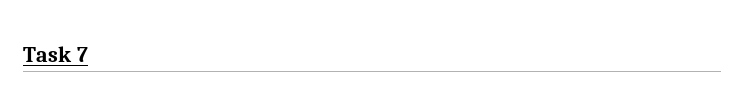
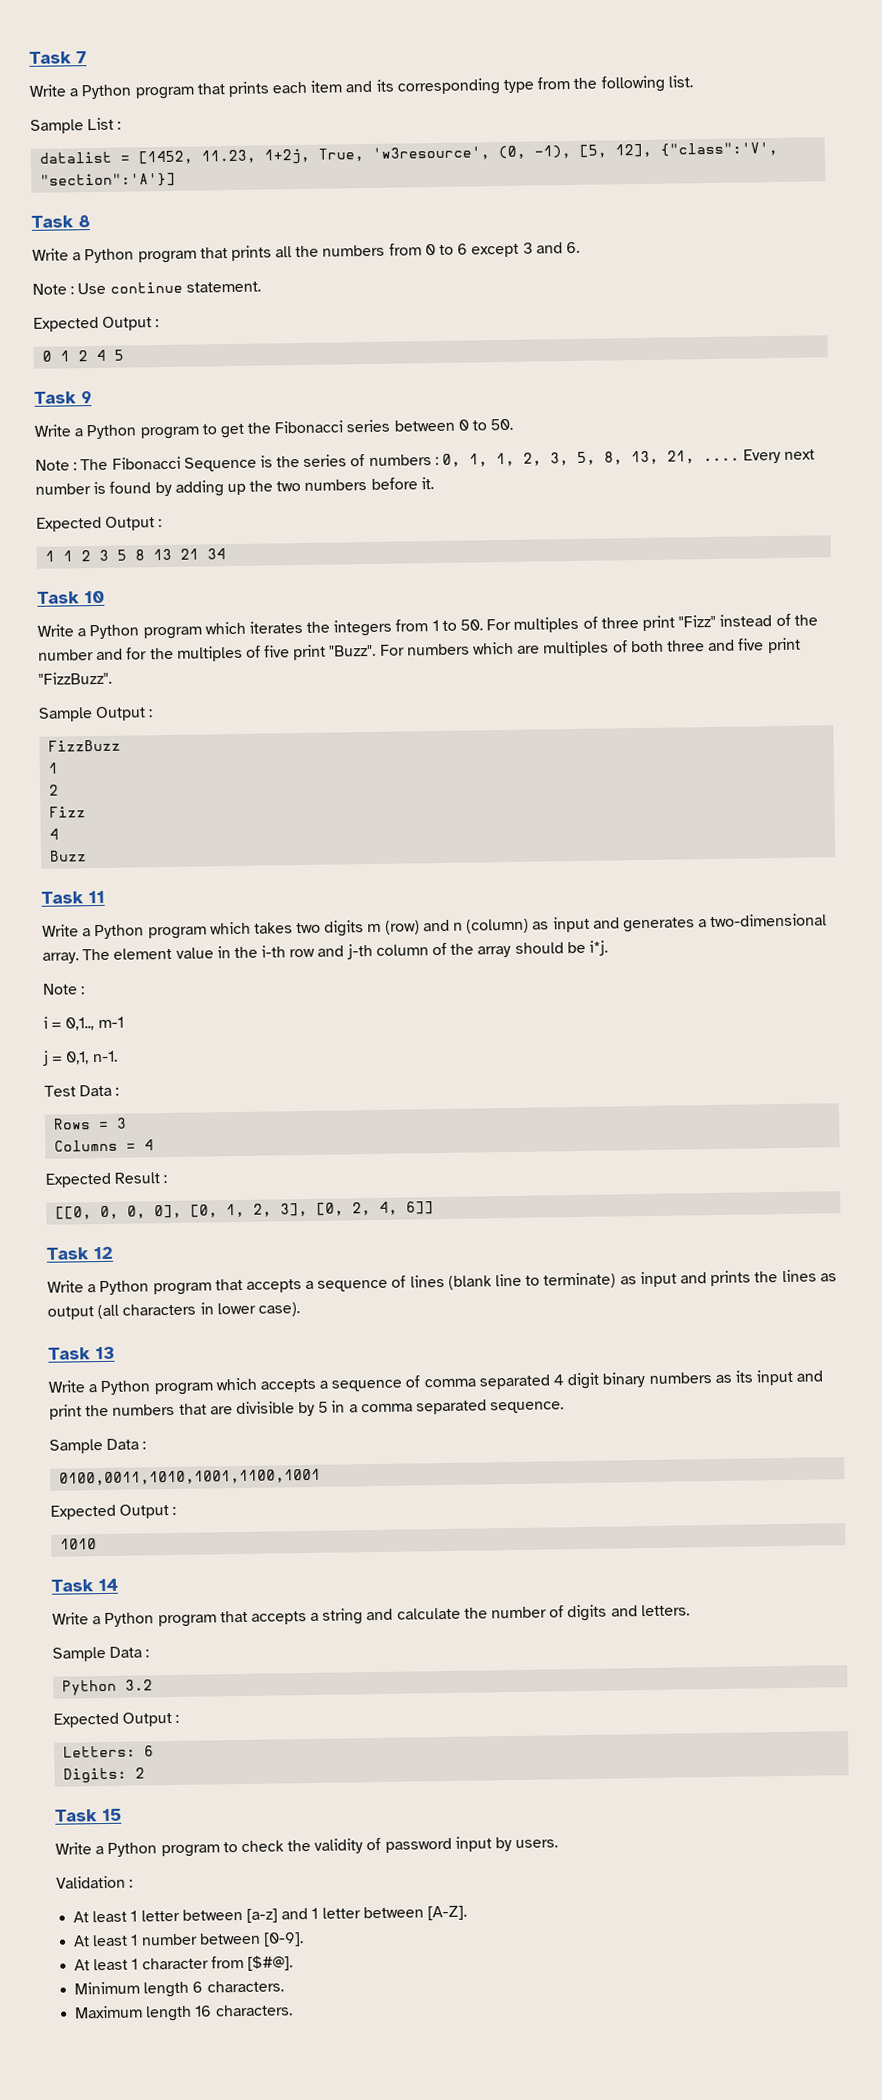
(88, 54) none -> [29,75,693,100] [30,117,122,134] [39,141,779,165] [40,172,177,188] [31,215,90,228] [32,241,580,264] [32,281,261,295] [33,316,160,332] [42,349,125,362] [34,391,92,404] [34,418,514,440] [35,448,816,472] [35,477,434,497] [36,516,163,532] [45,548,227,562] [37,590,105,604] [37,613,818,640] [38,637,801,662] [38,671,112,685] [38,706,154,722] [48,739,122,752] [48,762,59,774] [49,784,60,796] [49,806,87,818] [49,828,60,840] [50,850,88,862] [41,890,105,904] [42,913,828,940] [42,940,608,964] [42,983,86,995] [43,1016,124,1031] [42,1050,118,1066] [44,1084,120,1097] [53,1117,128,1130] [54,1139,155,1152] [45,1172,168,1188] [55,1201,435,1220] [46,1246,114,1260] [47,1269,837,1296] [47,1302,300,1320] [48,1346,115,1360] [48,1369,824,1396] [49,1399,565,1420] [49,1438,147,1454] [59,1468,322,1486] [50,1504,177,1520] [60,1538,98,1550] [51,1578,118,1592] [52,1604,690,1628] [52,1646,150,1662] [62,1679,154,1696] [53,1712,180,1728] [63,1745,155,1758] [63,1767,146,1784] [55,1808,122,1822] [55,1836,559,1858] [56,1875,134,1889] [73,1905,467,1923] [73,1932,304,1947] [74,1955,293,1971] [74,1980,284,1998] [74,2004,293,2022] // Write a Python program that prints each item and its corresponding type from the following list. // Sample List : // datalist = [1452, 11.23, 1+2j, True, 'w3resource', (0, -1), [5, 12], {"class":'V', "section":'A'}] // Task 8 // Write a Python program that prints all the numbers from 0 to 6 except 3 and 6. // Note : Use continue statement. // Expected Output : // 0 1 2 4 5 // Task 9 // Write a Python program to get the Fibonacci series between 0 to 50. // Note : The Fibonacci Sequence is the series of numbers : 0, 1, 1, 2, 3, 5, 8, 13, 21, .... Every next number is found by adding up the two numbers before it. // Expected Output : // 1 1 2 3 5 8 13 21 34 // Task 10 // Write a Python program which iterates the integers from 1 to 50. For multiples of three print "Fizz" instead of the number and for the multiples of five print "Buzz". For numbers which are multiples of both three and five print "FizzBuzz". // Sample Output : // FizzBuzz // 1 // 2 // Fizz // 4 // Buzz // Task 11 // Write a Python program which takes two digits m (row) and n (column) as input and generates a two-dimensional array. The element value in the i-th row and j-th column of the array should be i*j. // Note : // i = 0,1.., m-1 // j = 0,1, n-1. // Test Data : // Rows = 3 // Columns = 4 // Expected Result : // [[0, 0, 0, 0], [0, 1, 2, 3], [0, 2, 4, 6]] // Task 12 // Write a Python program that accepts a sequence of lines (blank line to terminate) as input and prints the lines as output (all characters in lower case). // Task 13 // Write a Python program which accepts a sequence of comma separated 4 digit binary numbers as its input and print the numbers that are divisible by 5 in a comma separated sequence. // Sample Data : // 0100,0011,1010,1001,1100,1001 // Expected Output : // 1010 // Task 14 // Write a Python program that accepts a string and calculate the number of digits and letters. // Sample Data : // Python 3.2 // Expected Output : // Letters: 6 // Digits: 2 // Task 15 // Write a Python program to check the validity of password input by users. // Validation : // At least 1 letter between [a-z] and 1 letter between [A-Z]. // At least 1 number between [0-9]. // At least 1 character from [$#@]. // Minimum length 6 characters. // Maximum length 16 characters.

